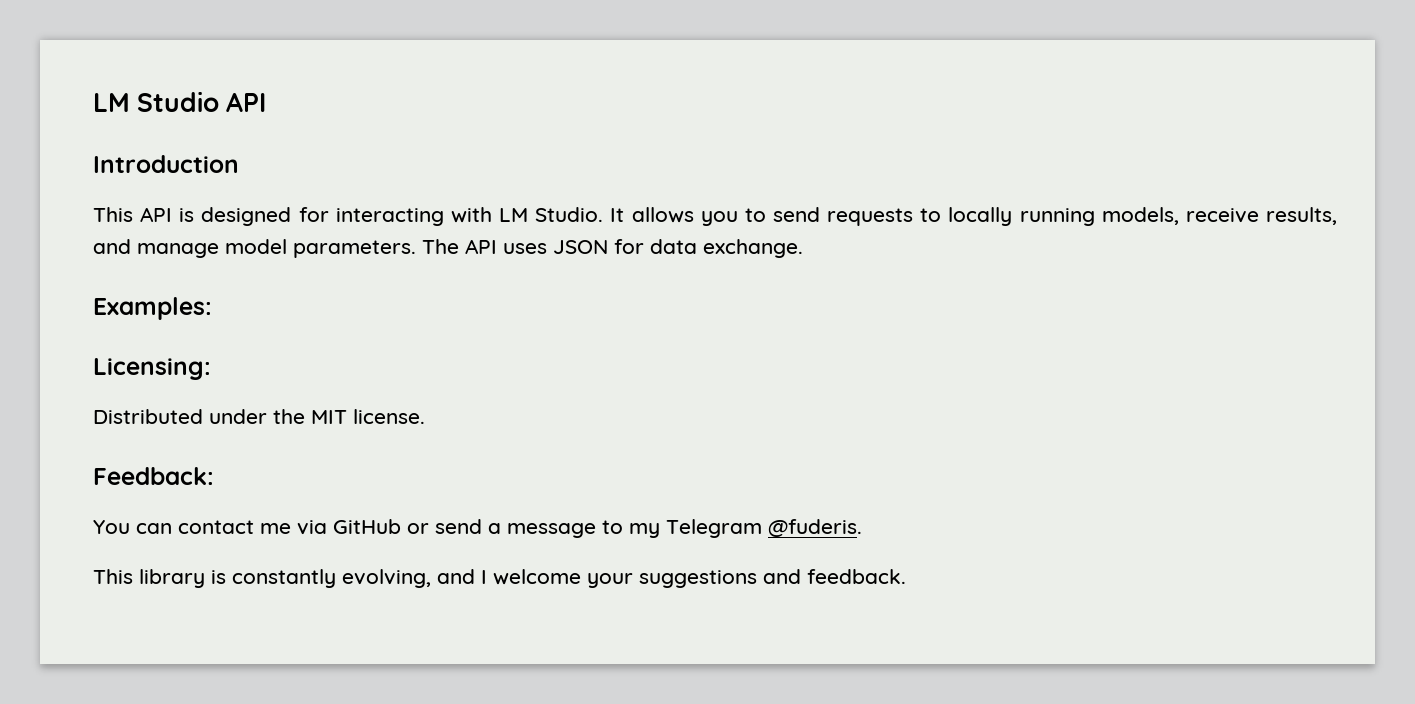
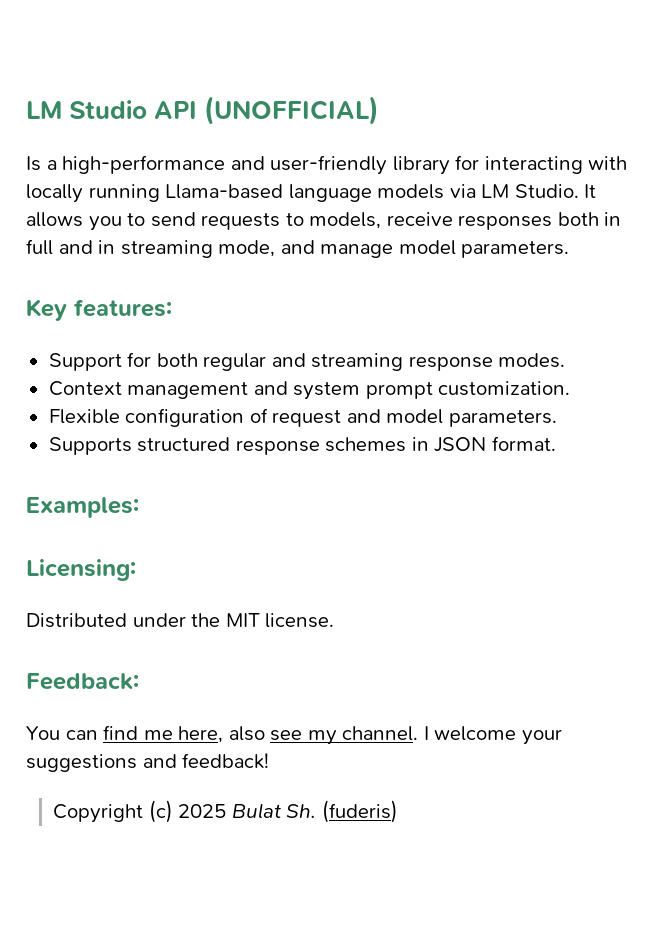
[93,155,239,173] [93,207,492,226] // Introduction // This API is designed for interacting with -> [204,96,380,125] [26,155,628,175] [26,184,476,203] (UNOFFICIAL) // Is a high-performance and user-friendly library for interacting with locally running Llama-based language models via
[948,207,1337,226] [93,239,803,258] locally running models, receive results, and manage model parameters. The API uses JSON for data exchange. -> [309,212,622,230] [26,239,570,258] [26,299,172,321] [48,352,566,371] [48,381,571,400] [48,408,557,427] [48,436,556,455] models, receive responses both in full and in streaming mode, and manage model parameters. // Key features: // Support for both regular and streaming response modes. // Context management and system prompt customization. // Flexible configuration of request and model parameters. // Supports structured response schemes in JSON format.
[178,519,862,538] [93,569,475,588] contact me via GitHub or send a message to my Telegram @fuderis. // This library is constantly evolving, and -> [103,725,419,745] find me here, also see my channel.
[807,569,906,584] feedback. -> [182,753,270,769] [53,800,398,823] feedback! // Copyright (c) 2025 Bulat Sh. (fuderis)

